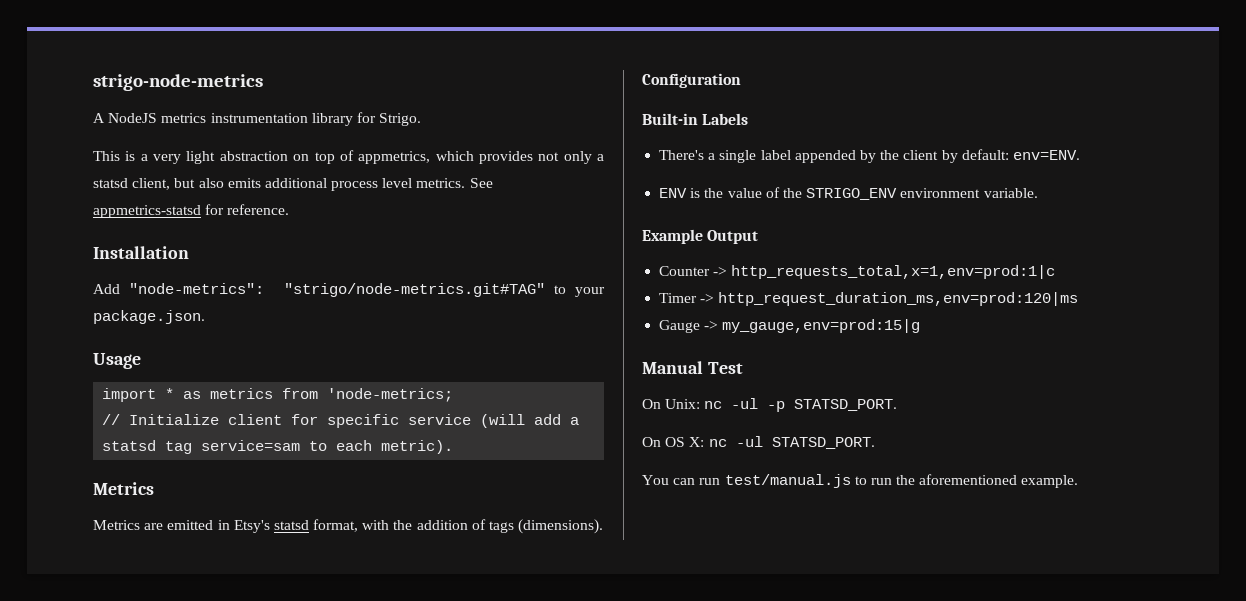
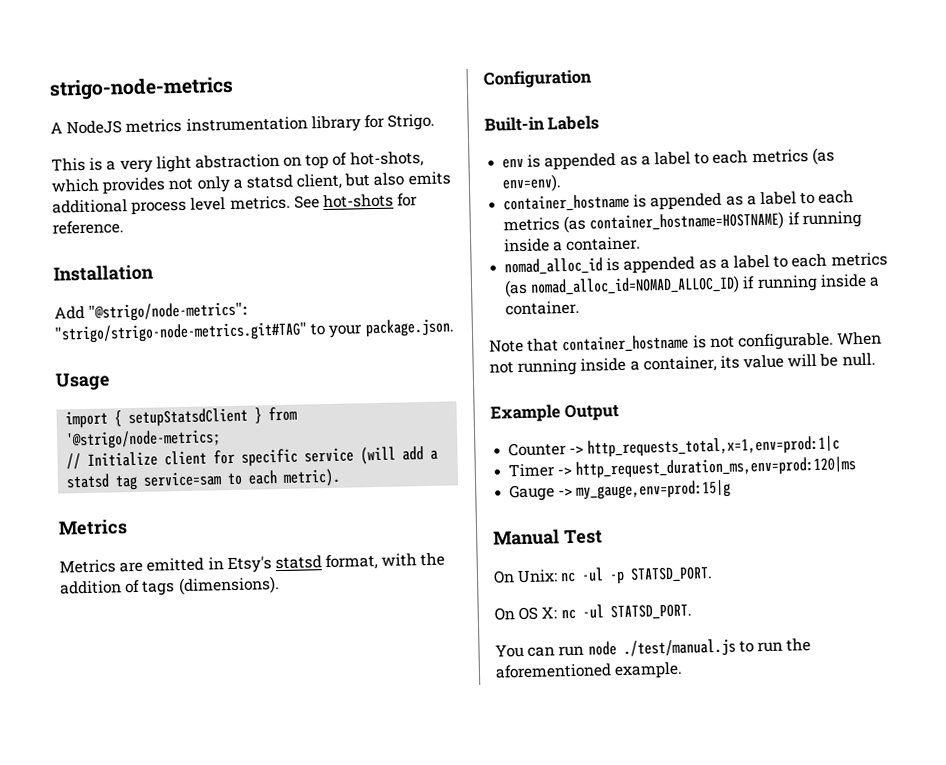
[358,151,431,164] appmetrics, -> [349,150,424,168] hot-shots,
[93,205,201,218] appmetrics-statsd -> [322,193,394,209] hot-shots
[129,283,545,297] "node-metrics": "strigo/node-metrics.git#TAG" -> [88,301,251,322] [54,321,308,344] "@strigo/node-metrics": "strigo/strigo-node-metrics.git#TAG"
[165,388,454,402] * as metrics from 'node-metrics; -> [114,406,298,428] [65,429,222,450] { setupStatsdClient } from '@strigo/node-metrics;
[659,149,1080,163] [659,187,1038,200] There's a single label appended by the client by default: env=ENV. // ENV is the value of the STRIGO_ENV environment variable. -> [502,147,835,171] [502,174,563,193] [503,190,855,213] [503,210,862,234] [504,236,642,253] [504,252,888,276] [504,273,880,298] [505,300,581,316] [489,331,883,354] [489,352,876,377] env is appended as a label to each metrics (as env=env). // container_hostname is appended as a label to each metrics (as container_hostname=HOSTNAME) if running inside a container. // nomad_alloc_id is appended as a label to each metrics (as nomad_alloc_id=NOMAD_ALLOC_ID) if running inside a container. // Note that container_hostname is not configurable. When not running inside a container, its value will be null.
[724,474,851,488] test/manual.js -> [587,638,736,658] node ./test/manual.js

